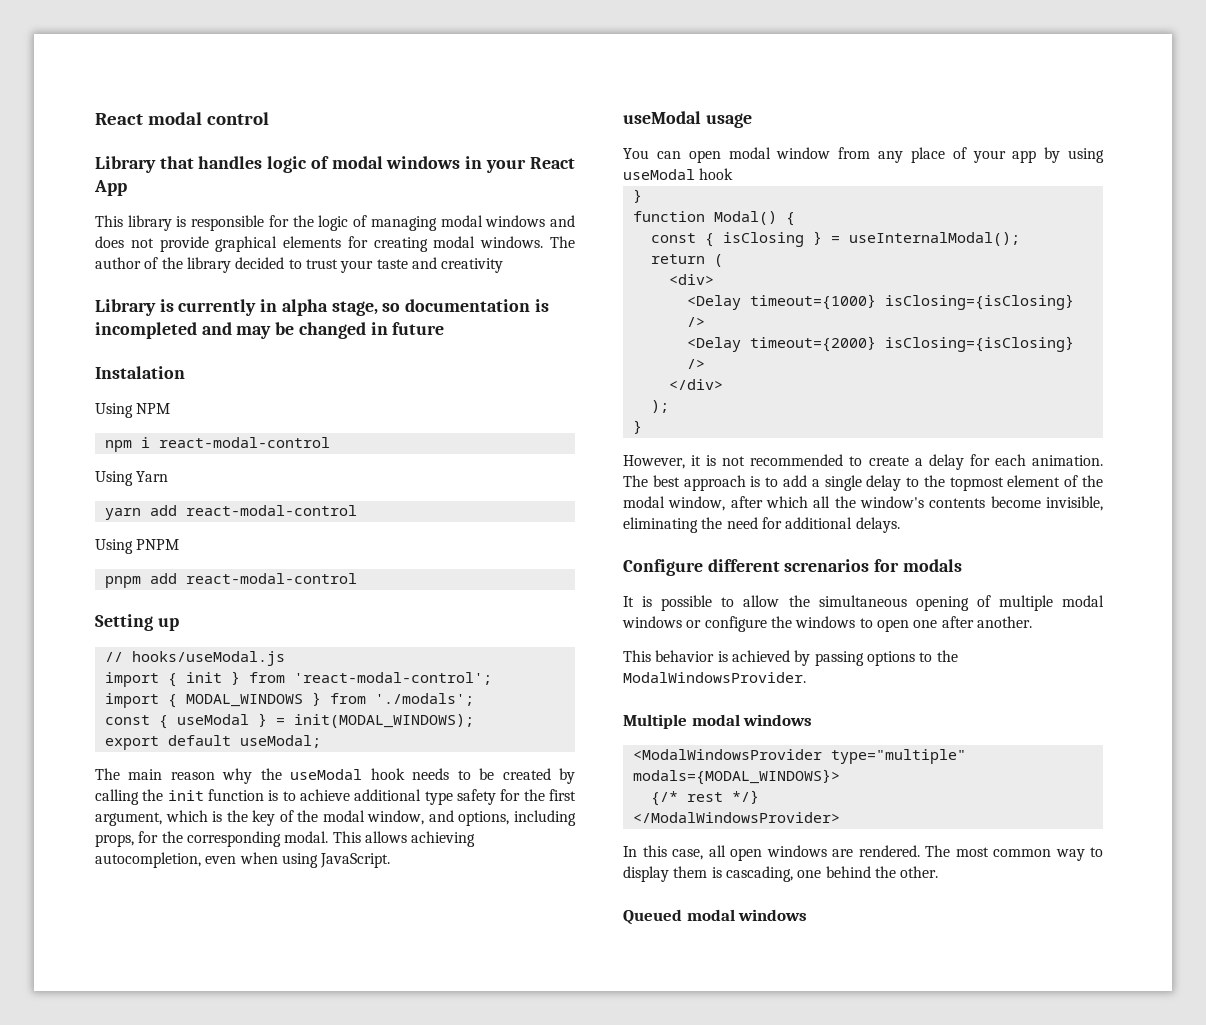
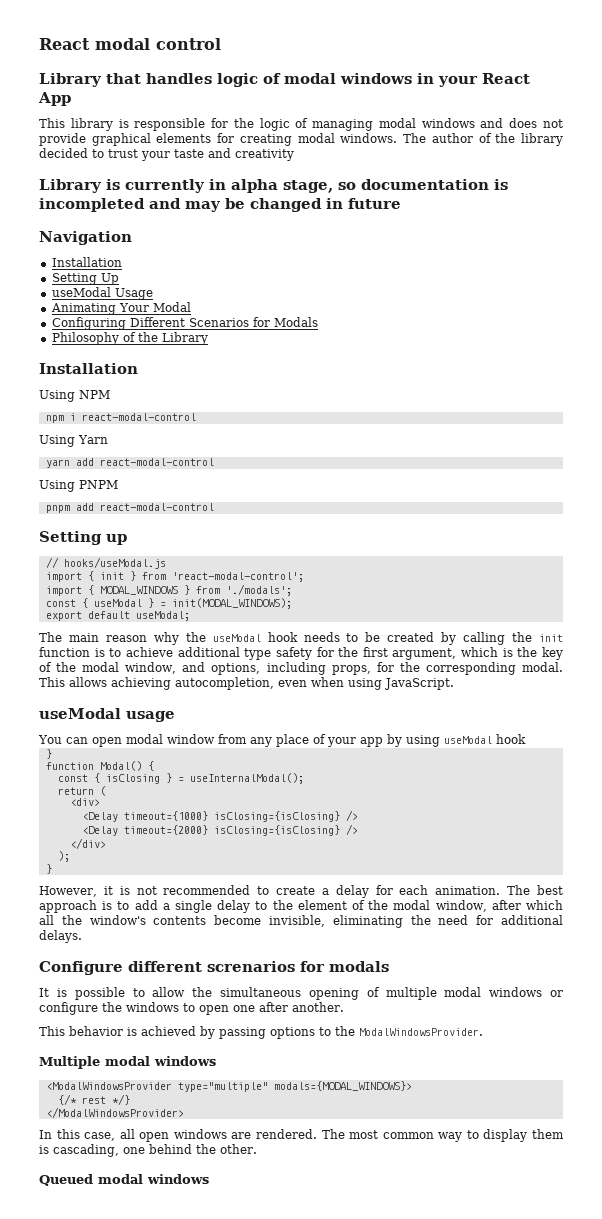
[95,366,185,379] Instalation -> [39,231,132,245] [51,257,122,267] [51,273,119,285] [51,287,153,300] [50,302,191,315] [51,317,318,330] [51,332,208,345] [39,363,138,374] Navigation // Installation // Setting Up // useModal Usage // Animating Your Modal // Configuring Different Scenarios for Modals // Philosophy of the Library // Installation
[949,477,1004,491] topmost -> (293, 905) none

